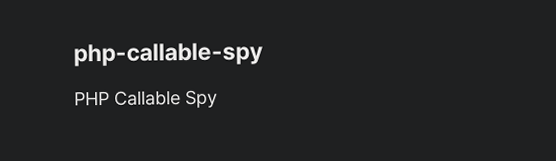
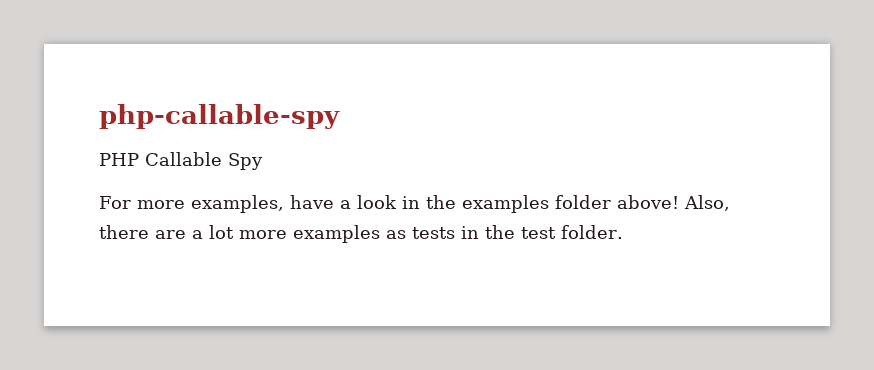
(218, 99) none -> [99,195,730,213] [99,225,623,243] // For more examples, have a look in the examples folder above! Also, there are a lot more examples as tests in the test folder.

